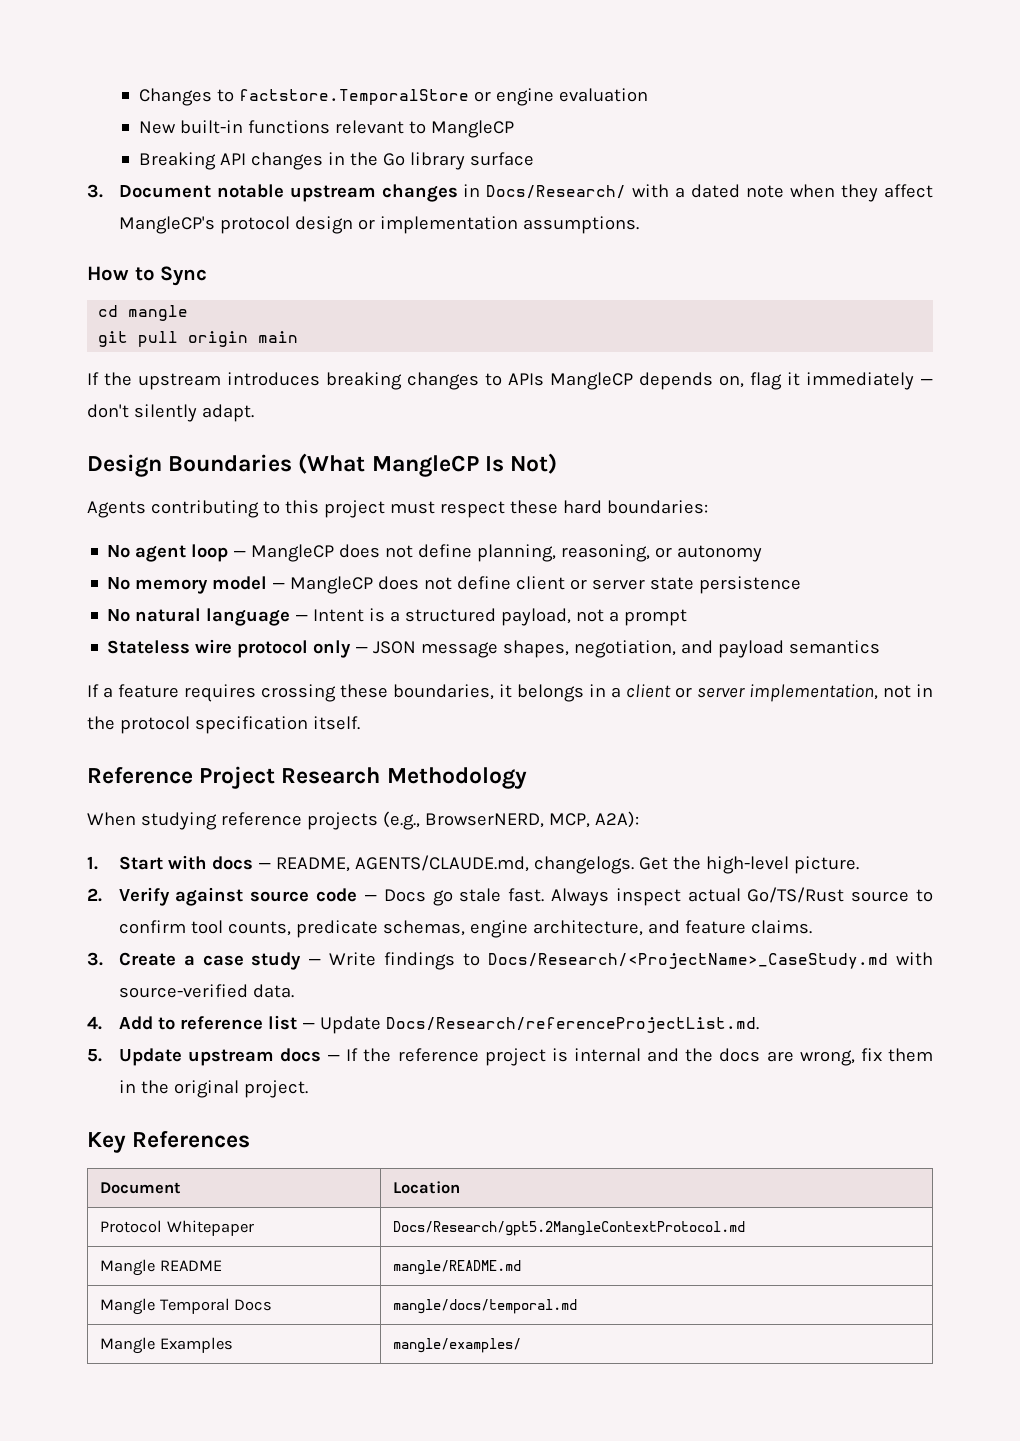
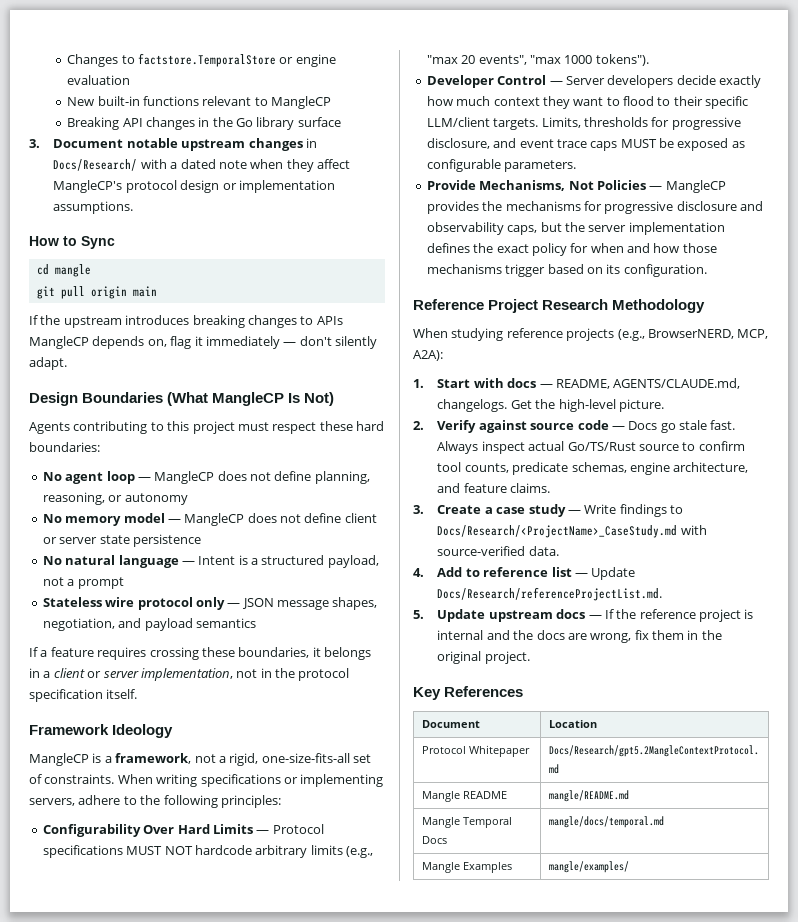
(360, 723) none -> [29,724,174,738] [29,753,371,766] [29,774,384,787] [29,795,281,808] [42,824,324,837] [42,845,373,858] [426,54,649,66] [426,75,761,88] [426,96,749,109] [426,117,741,130] [426,138,745,151] [426,159,577,172] [426,180,726,193] [426,201,763,214] [426,222,725,235] [426,243,717,256] [426,264,707,277] // Framework Ideology // MangleCP is a framework, not a rigid, one-size-fits-all set of constraints. When writing specifications or implementing servers, adhere to the following principles: // Configurability Over Hard Limits — Protocol specifications MUST NOT hardcode arbitrary limits (e.g., "max 20 events", "max 1000 tokens"). // Developer Control — Server developers decide exactly how much context they want to flood to their specific LLM/client targets. Limits, thresholds for progressive disclosure, and event trace caps MUST be exposed as configurable parameters. // Provide Mechanisms, Not Policies — MangleCP provides the mechanisms for progressive disclosure and observability caps, but the server implementation defines the exact policy for when and how those mechanisms trigger based on its configuration.

